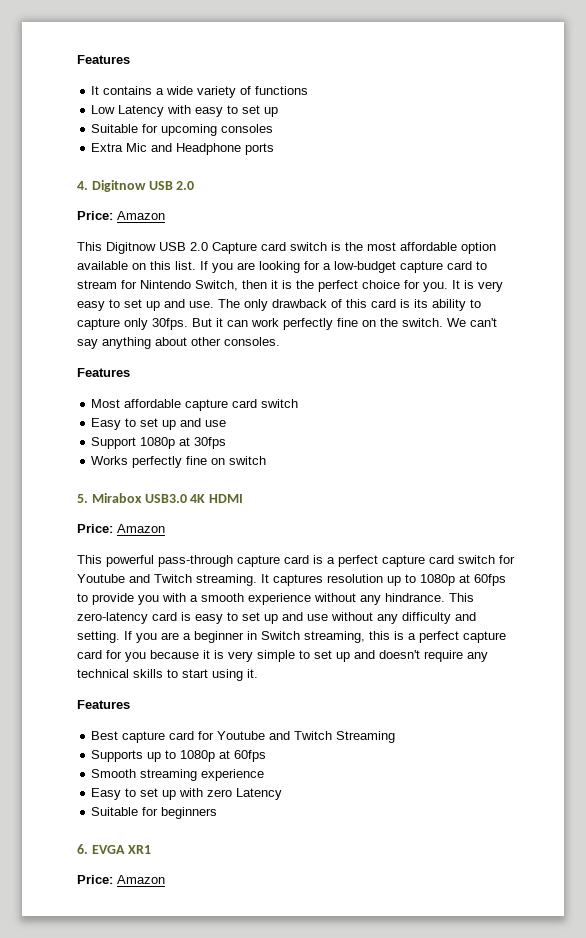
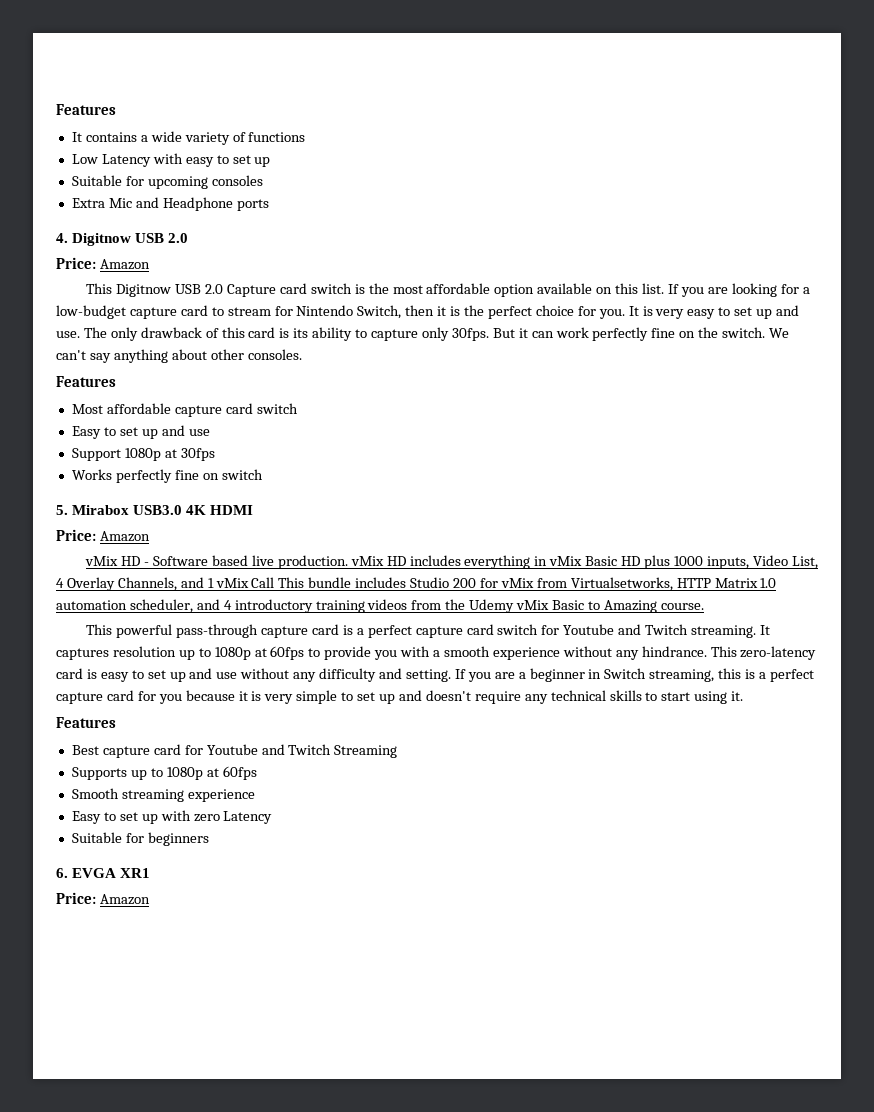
(165, 528) none -> [85,555,818,569] [56,577,777,591] [56,599,704,613] // vMix HD - Software based live production. vMix HD includes everything in vMix Basic HD plus 1000 inputs, Video List, 4 Overlay Channels, and 1 vMix Call This bundle includes Studio 200 for vMix from Virtualsetworks, HTTP Matrix 1.0 automation scheduler, and 4 introductory training videos from the Udemy vMix Basic to Amazing course.

